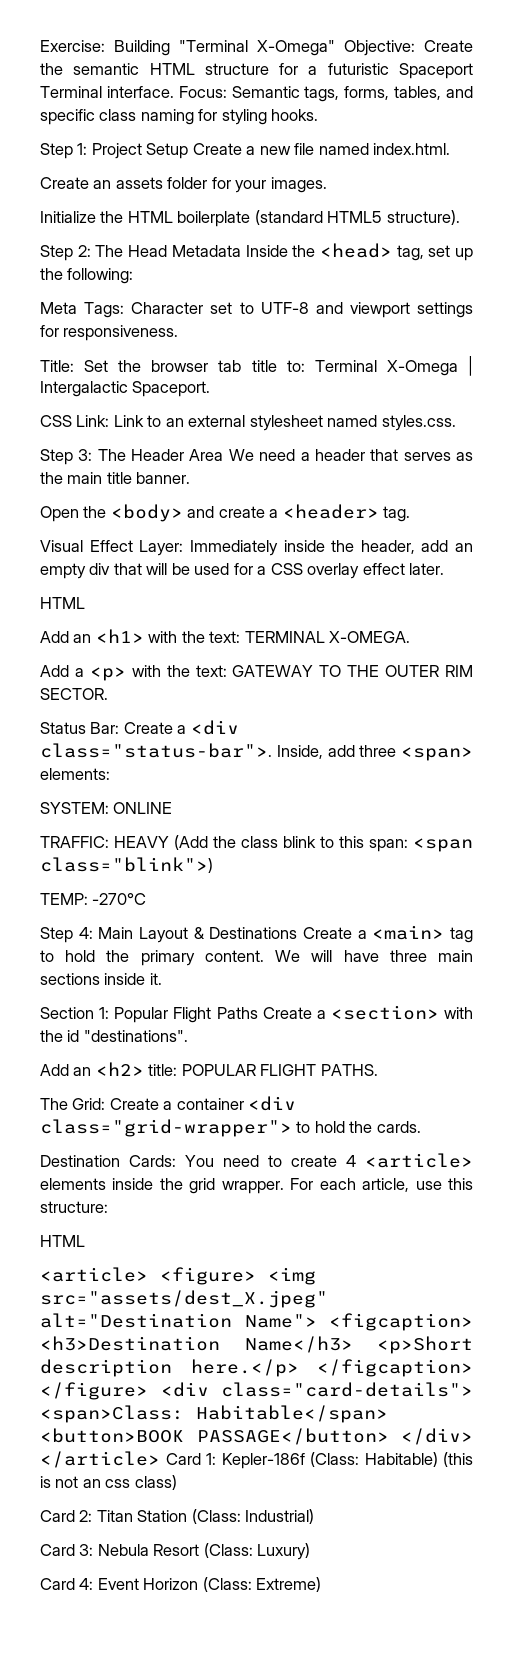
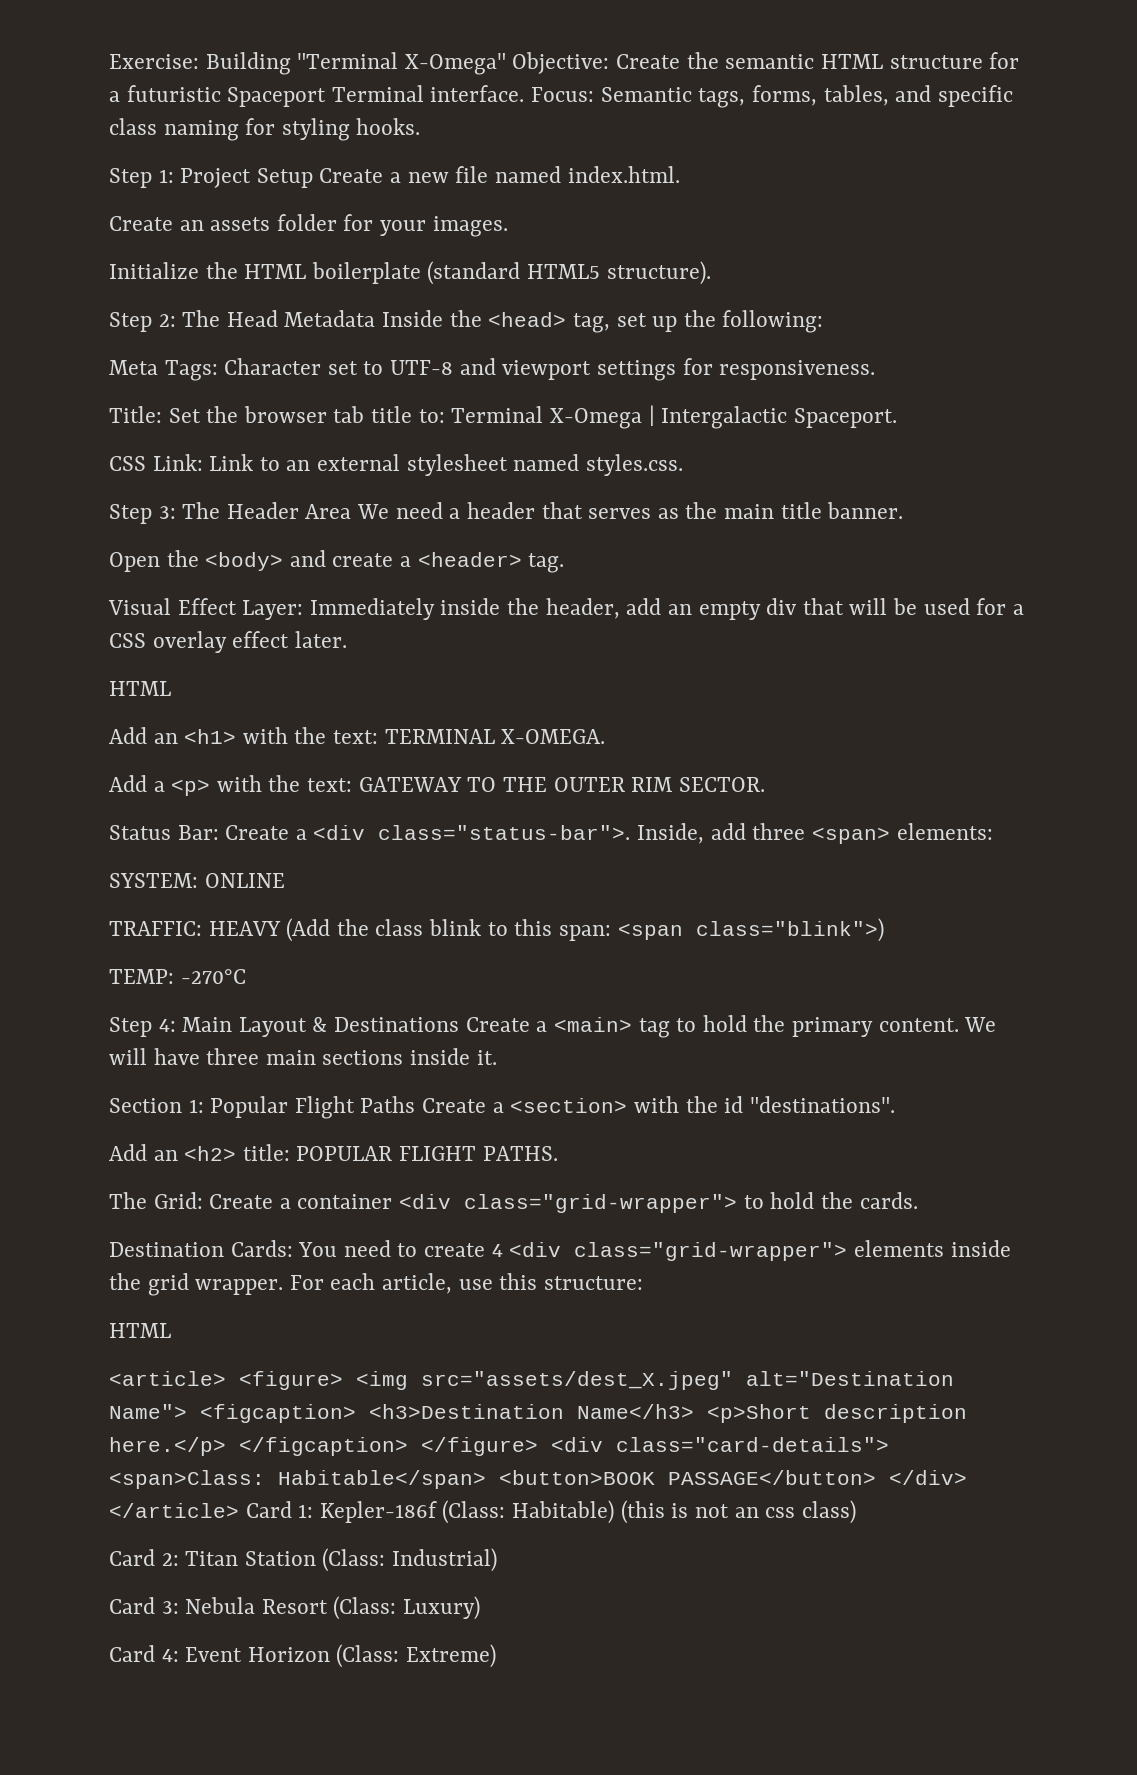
[365,1153,473,1168] <article> -> [509,1242,848,1261] <div class="grid-wrapper">

